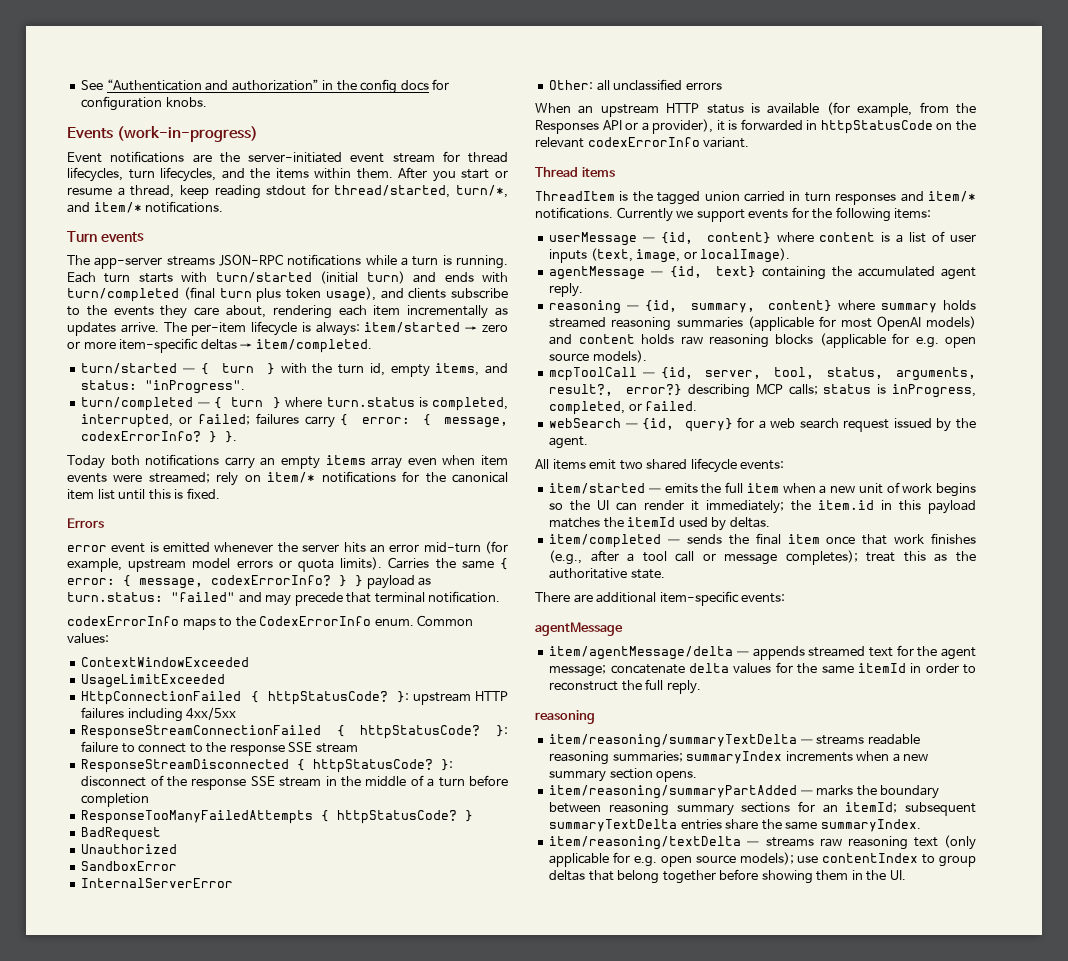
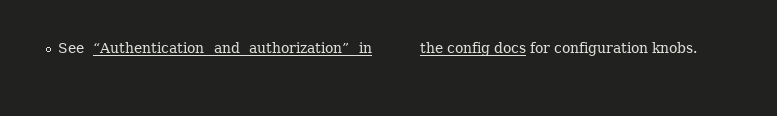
[67,126,258,142] [67,151,508,163] [67,167,509,182] [67,184,508,199] [67,201,224,213] [67,231,144,242] [67,254,508,269] [67,271,508,284] [67,287,508,302] [67,305,509,319] [67,321,508,336] [67,338,372,353] [81,363,509,377] [81,380,246,394] [81,397,508,411] [81,413,509,428] [81,431,238,443] [67,454,508,469] [67,471,508,486] [67,488,220,500] [67,518,104,528] [67,541,509,554] [67,557,508,572] [67,575,432,589] [67,591,501,606] [67,615,474,630] [67,633,109,644] [81,657,250,667] [81,674,226,688] [81,691,508,705] [81,707,237,722] [81,725,508,739] [81,741,358,756] [81,759,454,773] [81,775,508,790] [81,793,150,807] [81,810,474,824] [81,827,162,841] [81,844,178,854] [81,861,178,871] [81,878,234,888] [549,79,722,91] [535,102,976,117] [535,119,976,134] [535,137,750,148] [535,167,615,177] [535,191,976,205] [535,207,932,222] [549,231,976,246] [549,248,791,263] [549,266,976,280] [549,283,584,297] [549,300,976,314] [549,316,976,331] [549,333,976,348] [549,350,647,363] [549,367,976,381] [549,383,976,398] [549,401,698,415] [549,417,976,432] [549,436,589,449] [535,458,785,473] [549,482,977,497] [549,500,977,514] [549,517,770,531] [549,533,976,548] [549,550,976,565] [549,568,665,579] [535,591,786,606] [535,622,623,636] [549,645,976,660] [549,662,976,677] [549,679,701,694] [535,710,595,724] [549,734,920,748] [549,751,929,765] [549,768,698,782] [549,785,940,799] [549,801,976,816] [549,819,921,832] [549,835,976,850] [549,852,976,867] [549,869,906,884] // Events (work-in-progress) // Event notifications are the server-initiated event stream for thread lifecycles, turn lifecycles, and the items within them. After you start or resume a thread, keep reading stdout for thread/started, turn/*, and item/* notifications. // Turn events // The app-server streams JSON-RPC notifications while a turn is running. Each turn starts with turn/started (initial turn) and ends with turn/completed (final turn plus token usage), and clients subscribe to the events they care about, rendering each item incrementally as updates arrive. The per-item lifecycle is always: item/started → zero or more item-specific deltas → item/completed. // turn/started — { turn } with the turn id, empty items, and status: "inProgress". // turn/completed — { turn } where turn.status is completed, interrupted, or failed; failures carry { error: { message, codexErrorInfo? } }. // Today both notifications carry an empty items array even when item events were streamed; rely on item/* notifications for the canonical item list until this is fixed. // Errors // error event is emitted whenever the server hits an error mid-turn (for example, upstream model errors or quota limits). Carries the same { error: { message, codexErrorInfo? } } payload as turn.status: "failed" and may precede that terminal notification. // codexErrorInfo maps to the CodexErrorInfo enum. Common values: // ContextWindowExceeded // UsageLimitExceeded // HttpConnectionFailed { httpStatusCode? }: upstream HTTP failures including 4xx/5xx // ResponseStreamConnectionFailed { httpStatusCode? }: failure to connect to the response SSE stream // ResponseStreamDisconnected { httpStatusCode? }: disconnect of the response SSE stream in the middle of a turn before completion // ResponseTooManyFailedAttempts { httpStatusCode? } // BadRequest // Unauthorized // SandboxError // InternalServerError // Other: all unclassified errors // When an upstream HTTP status is available (for example, from the Responses API or a provider), it is forwarded in httpStatusCode on the relevant codexErrorInfo variant. // Thread items // ThreadItem is the tagged union carried in turn responses and item/* notifications. Currently we support events for the following items: // userMessage — {id, content} where content is a list of user inputs (text, image, or localImage). // agentMessage — {id, text} containing the accumulated agent reply. // reasoning — {id, summary, content} where summary holds streamed reasoning summaries (applicable for most OpenAI models) and content holds raw reasoning blocks (applicable for e.g. open source models). // mcpToolCall — {id, server, tool, status, arguments, result?, error?} describing MCP calls; status is inProgress, completed, or failed. // webSearch — {id, query} for a web search request issued by the agent. // All items emit two shared lifecycle events: // item/started — emits the full item when a new unit of work begins so the UI can render it immediately; the item.id in this payload matches the itemId used by deltas. // item/completed — sends the final item once that work finishes (e.g., after a tool call or message completes); treat this as the authoritative state. // There are additional item-specific events: // agentMessage // item/agentMessage/delta — appends streamed text for the agent message; concatenate delta values for the same itemId in order to reconstruct the full reply. // reasoning // item/reasoning/summaryTextDelta — streams readable reasoning summaries; summaryIndex increments when a new summary section opens. // item/reasoning/summaryPartAdded — marks the boundary between reasoning summary sections for an itemId; subsequent summaryTextDelta entries share the same summaryIndex. // item/reasoning/textDelta — streams raw reasoning text (only applicable for e.g. open source models); use contentIndex to group deltas that belong together before showing them in the UI. -> (697, 47) none

